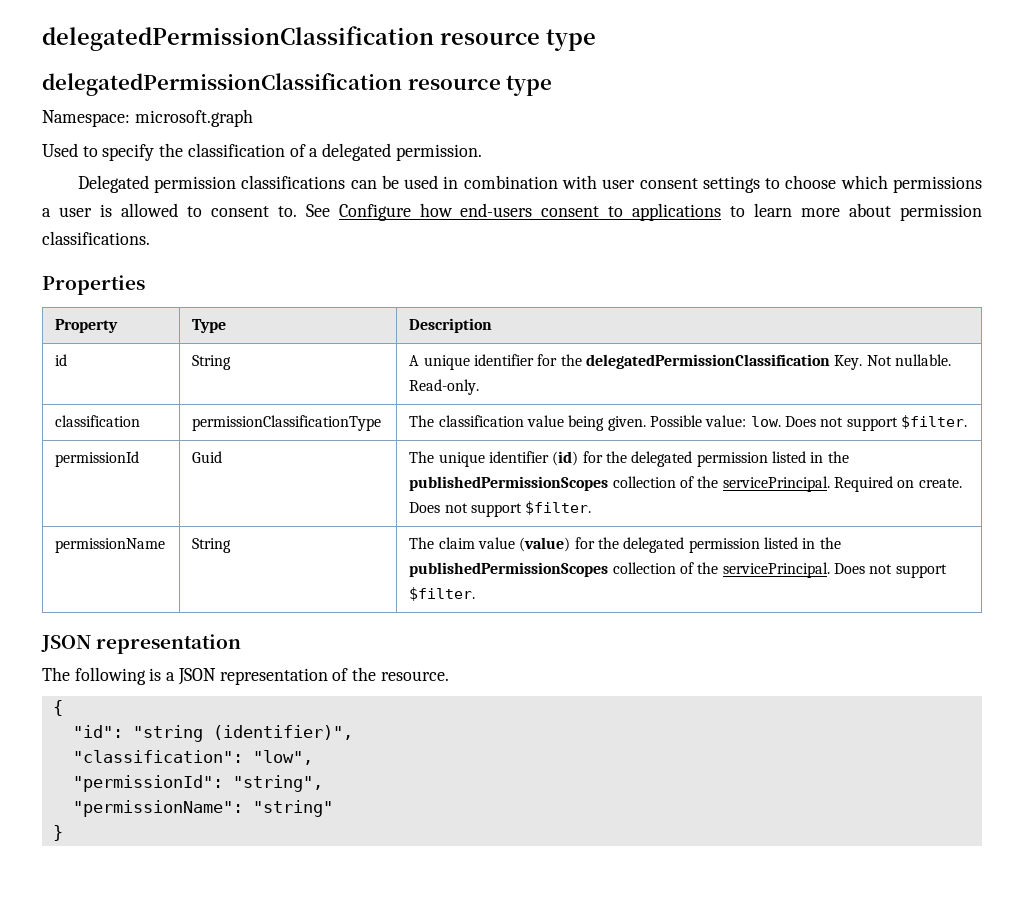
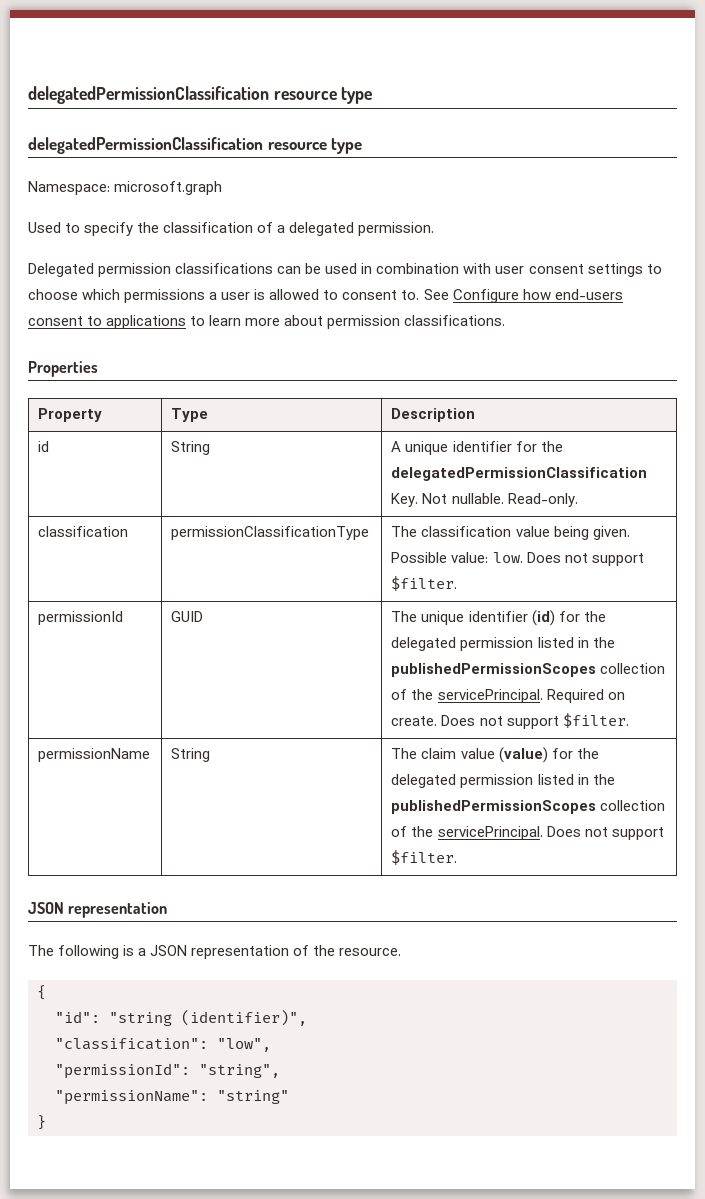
[192,451,223,463] Guid -> [171,611,204,622] GUID

